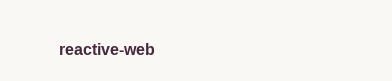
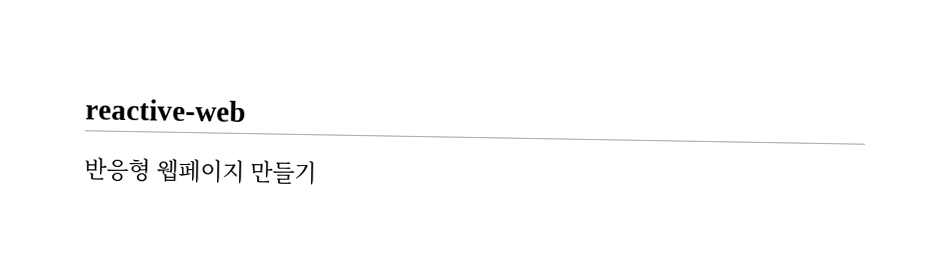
(155, 49) none -> [84,157,318,186] // 반응형 웹페이지 만들기

